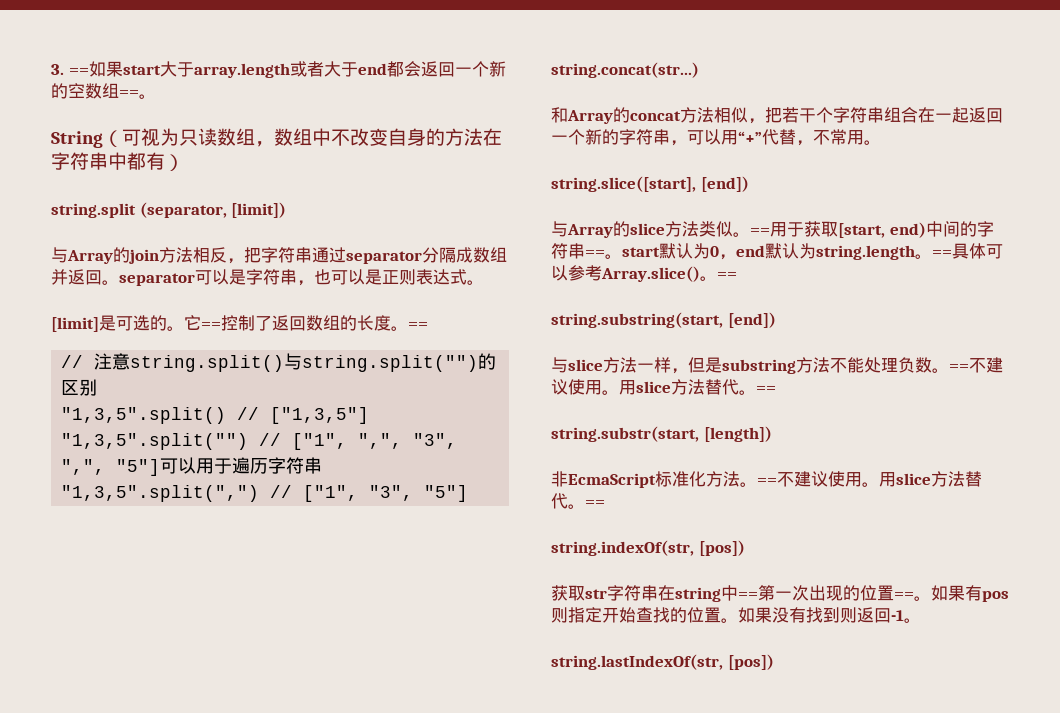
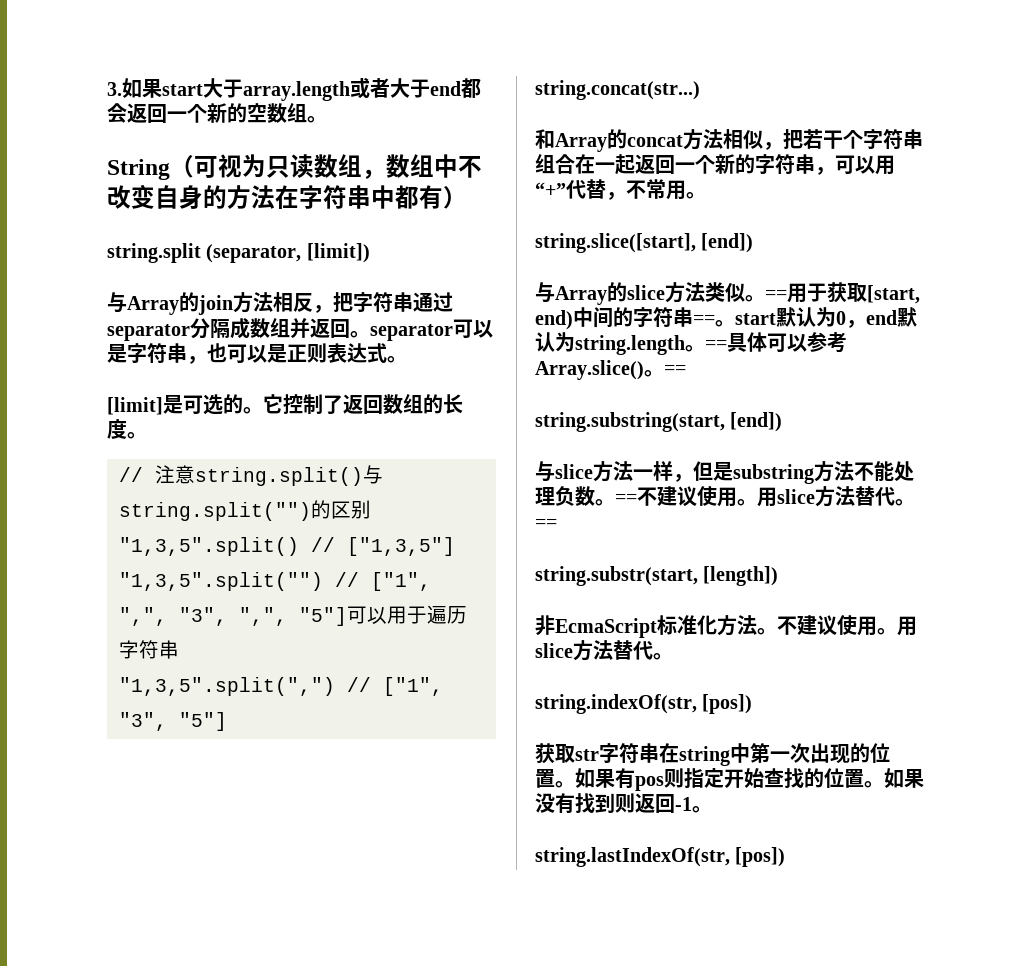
[68,68,89,75] == -> (122, 89) none
[119,90,139,97] == -> (307, 113) none
[201,322,221,329] == -> (283, 404) none
[408,322,428,329] == -> (147, 435) none
[757,471,982,487] [551,493,605,509] ==不建议使用。用slice方法替代。== -> [777,615,917,636] [535,640,673,661] 不建议使用。用slice方法替代。
[738,592,758,599] == -> (750, 753) none
[894,592,914,599] == -> (555, 778) none

